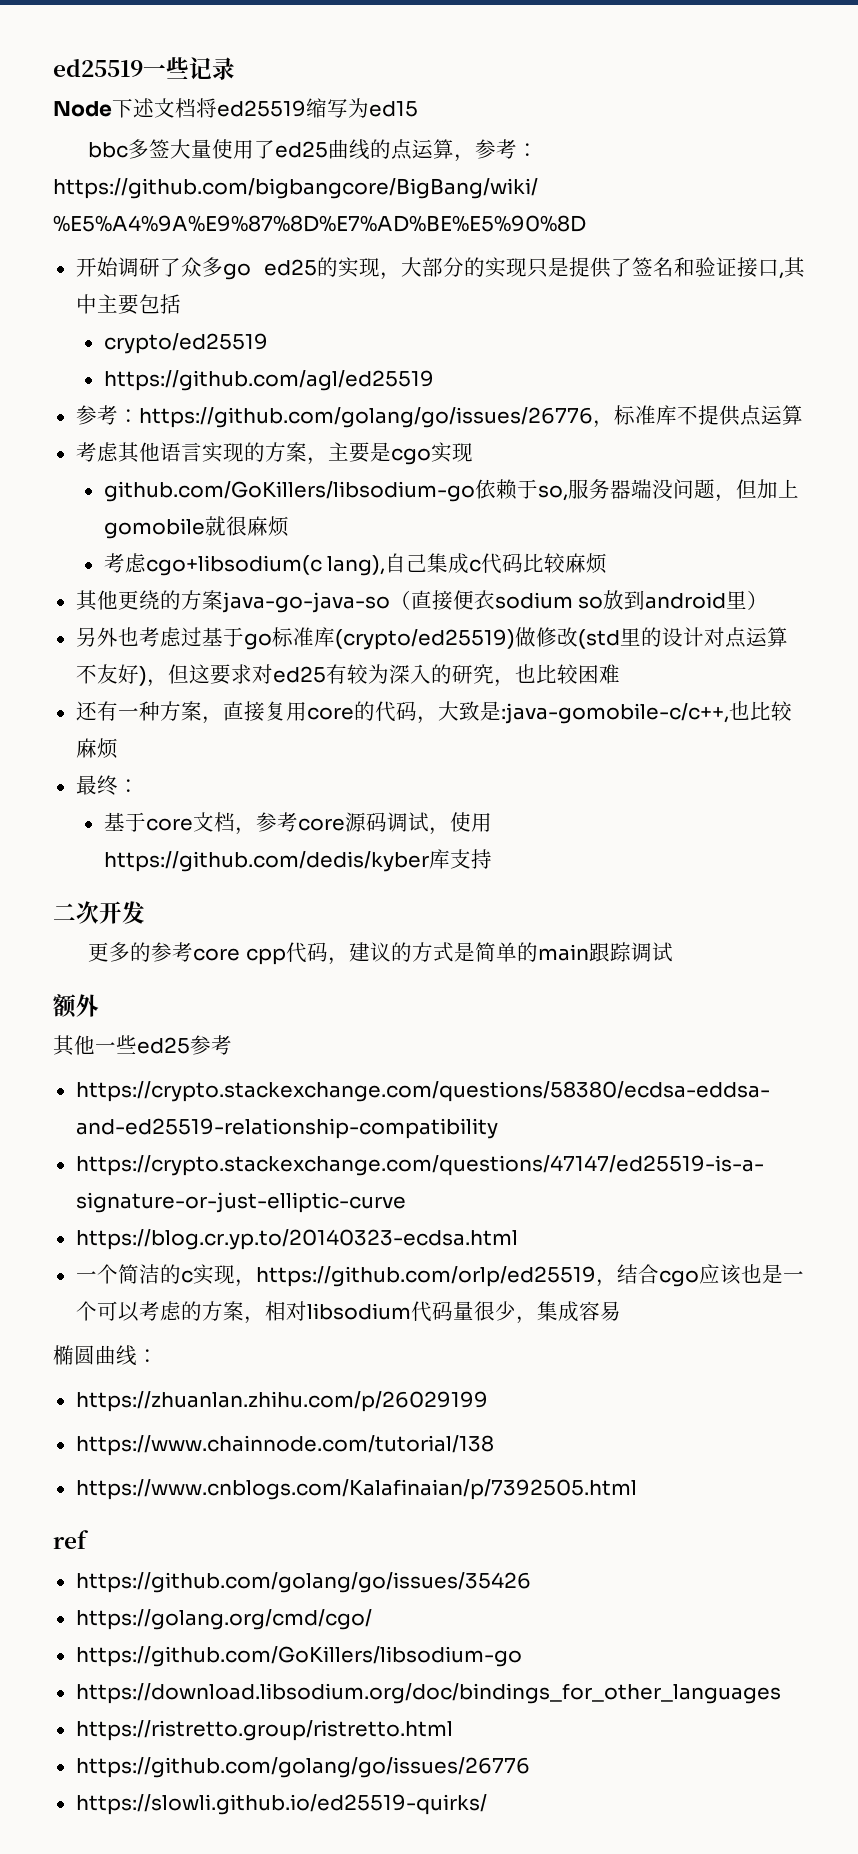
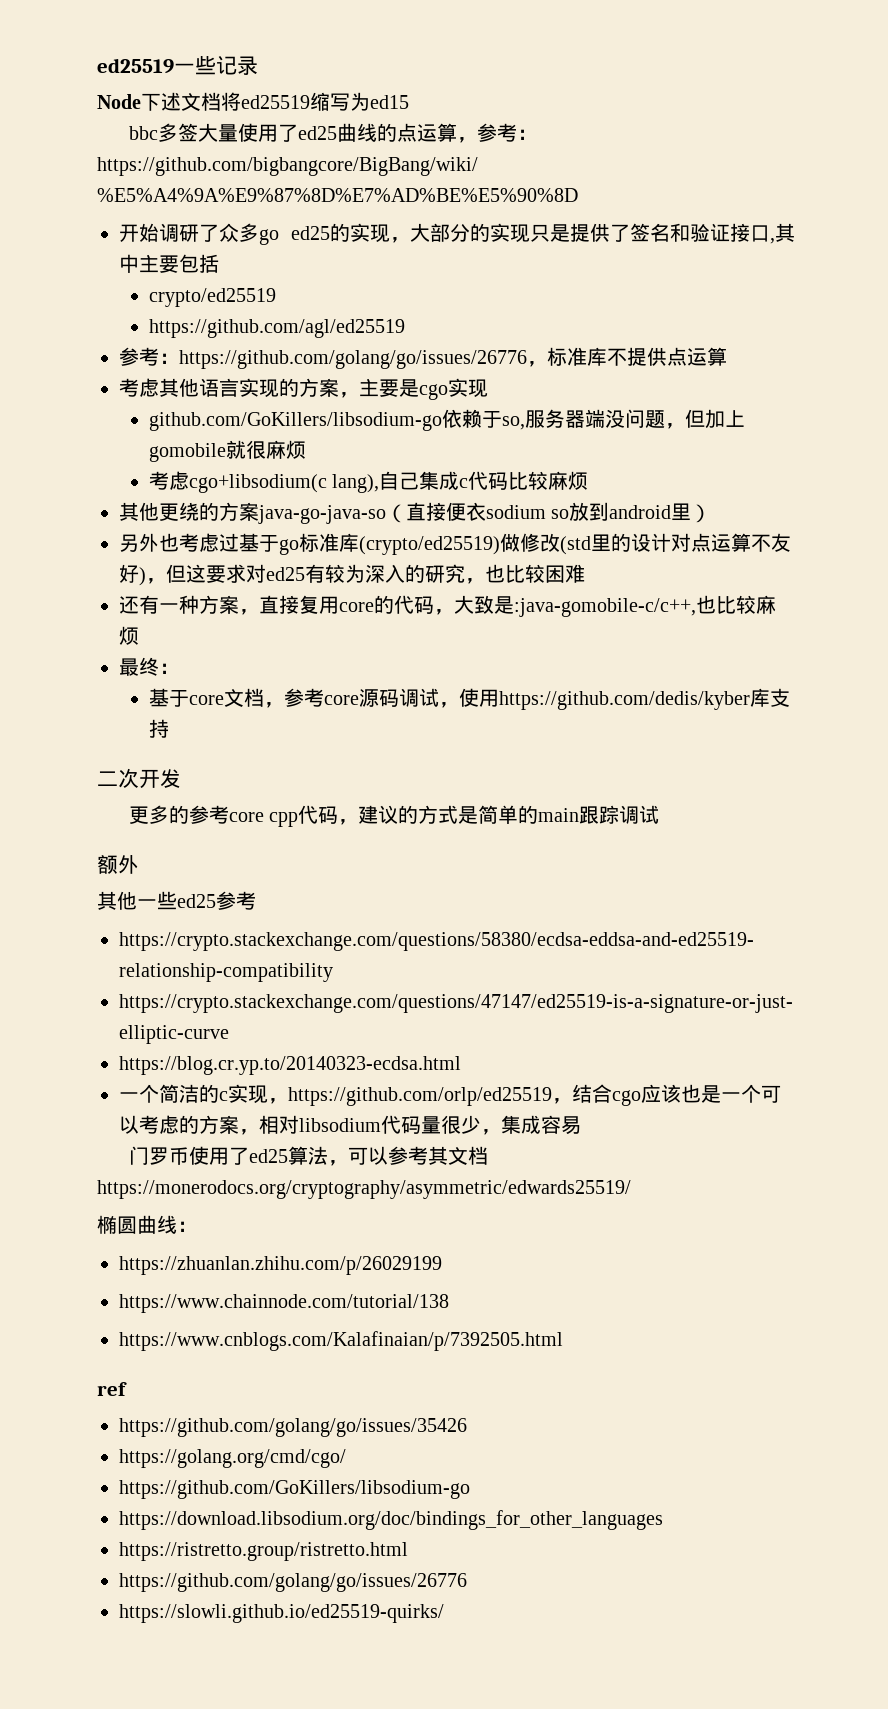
(621, 1311) none -> [128,1146,488,1166] [97,1180,631,1199] // 门罗币使用了ed25算法，可以参考其文档https://monerodocs.org/cryptography/asymmetric/edwards25519/

